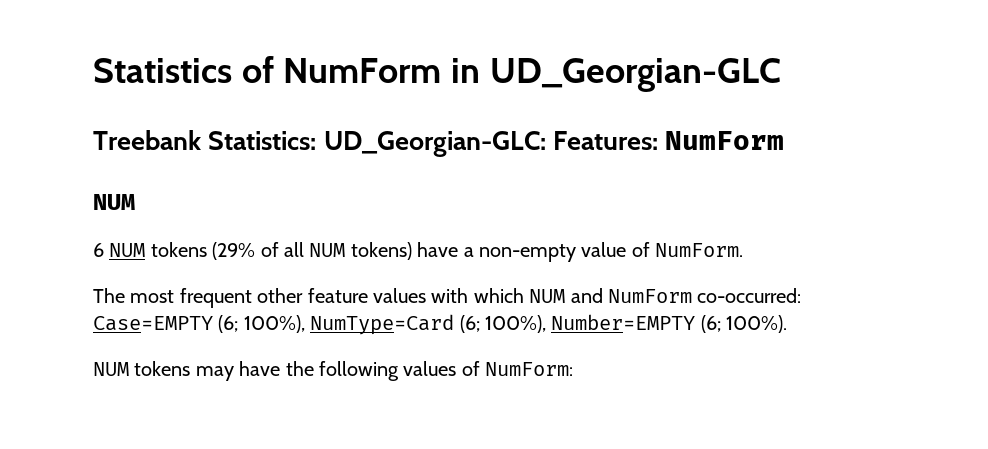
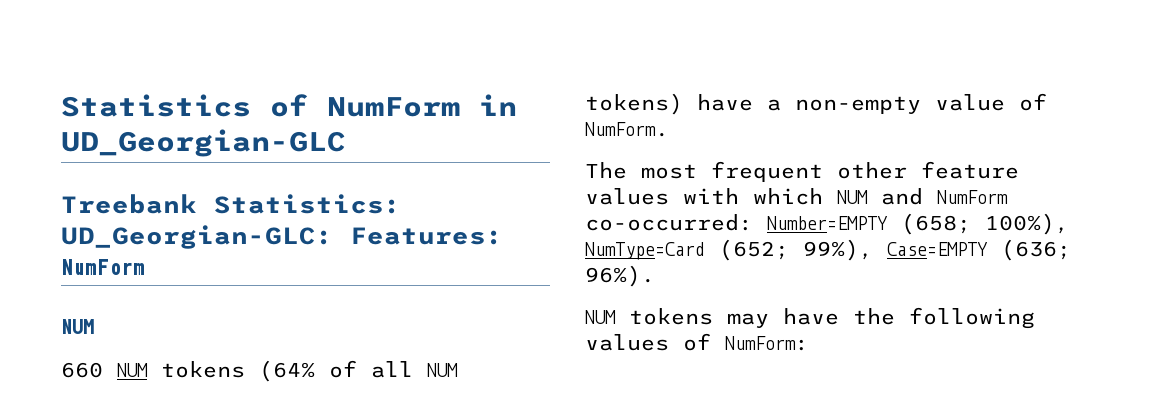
[93,242,256,260] 6 NUM tokens (29% -> [61,360,315,382] 660 NUM tokens (64%
[93,314,788,335] Case=EMPTY (6; 100%), NumType=Card (6; 100%), Number=EMPTY (6; 100%). -> [767,213,1069,235] [585,239,1071,261] [585,265,655,287] Number=EMPTY (658; 100%), NumType=Card (652; 99%), Case=EMPTY (636; 96%).

